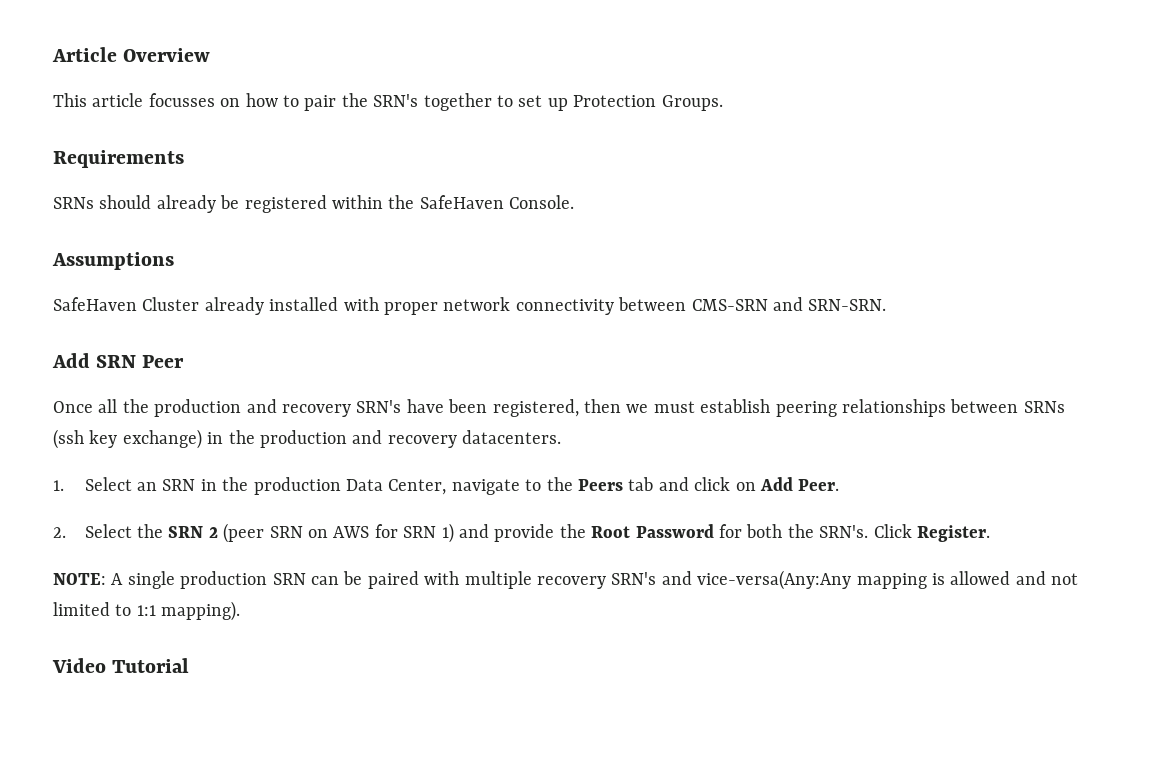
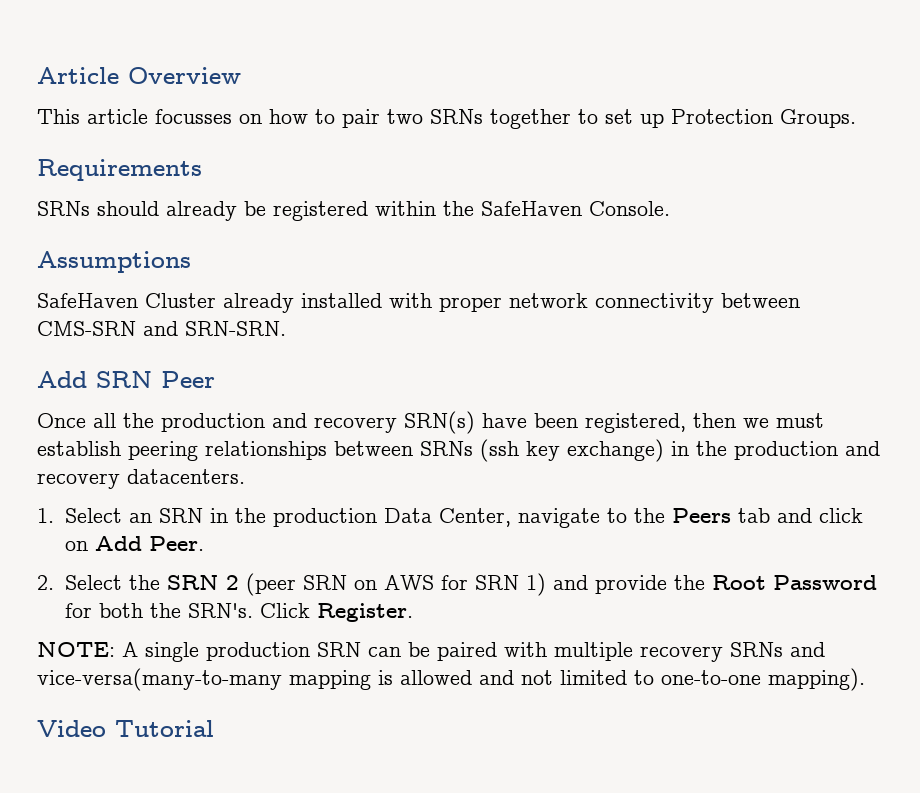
[341,93,419,107] the SRN's -> [387,109,483,124] two SRNs
[356,400,402,413] SRN's -> [404,411,475,434] SRN(s)
[611,570,852,590] SRN's and vice-versa(Any:Any -> [730,642,825,657] [37,668,282,691] SRNs and vice-versa(many-to-many
[136,605,156,616] 1:1 -> [661,670,761,685] one-to-one

